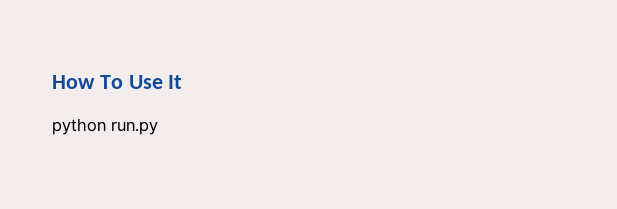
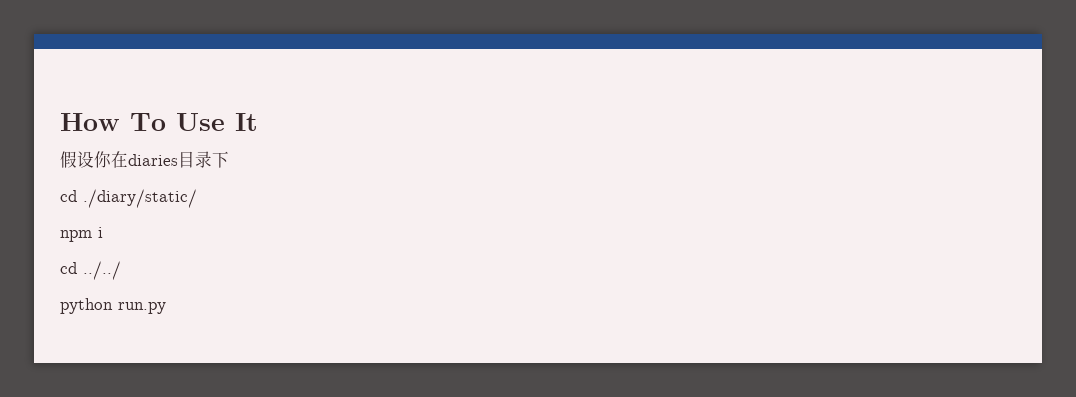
(183, 82) none -> [60,151,229,168] [60,189,197,208] [60,227,103,242] [60,261,121,280] // 假设你在diaries目录下 // cd ./diary/static/ // npm i // cd ../../

